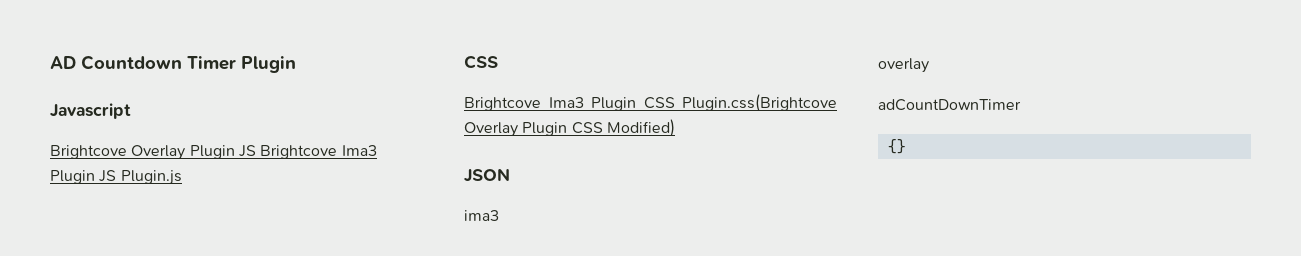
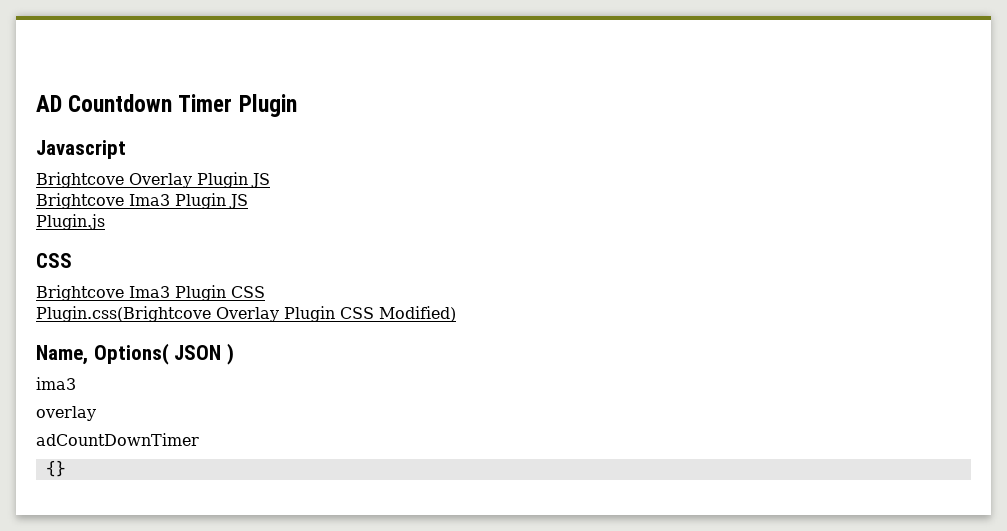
(256, 151) none -> (270, 180) //
(117, 176) none -> (248, 201) //
(675, 103) none -> (265, 292) //
(675, 128) none -> [36,343,169,365] Name, Options(
(510, 175) none -> [226,343,234,365] )

